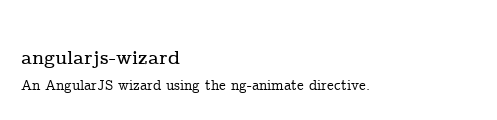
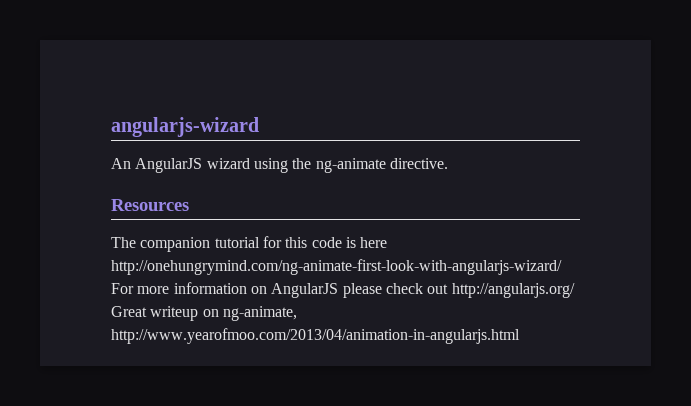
(370, 85) none -> [111,199,189,211] [111,236,388,252] [111,259,562,275] [111,282,575,298] [111,306,297,321] [111,328,520,344] // Resources // The companion tutorial for this code is here http://onehungrymind.com/ng-animate-first-look-with-angularjs-wizard/ For more information on AngularJS please check out http://angularjs.org/ Great writeup on ng-animate, http://www.yearofmoo.com/2013/04/animation-in-angularjs.html

